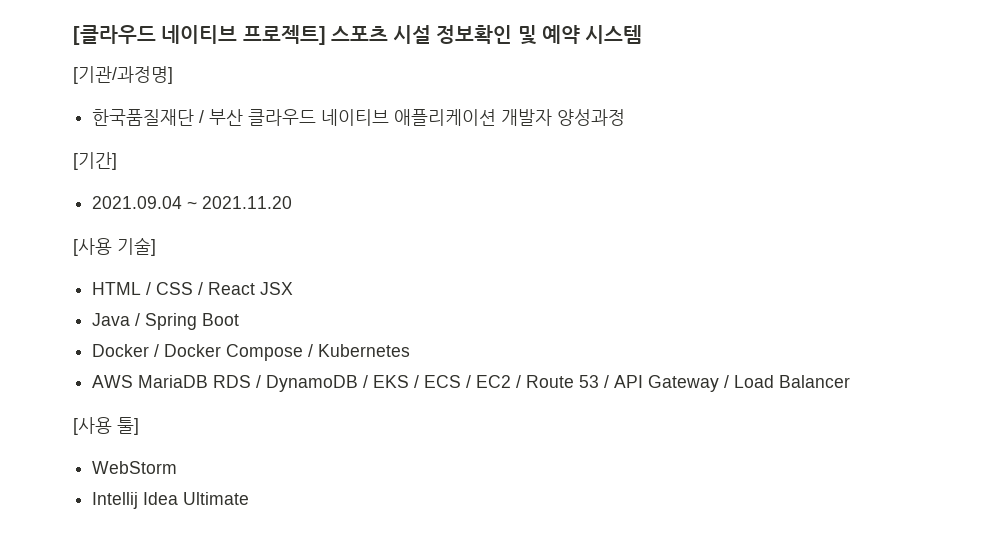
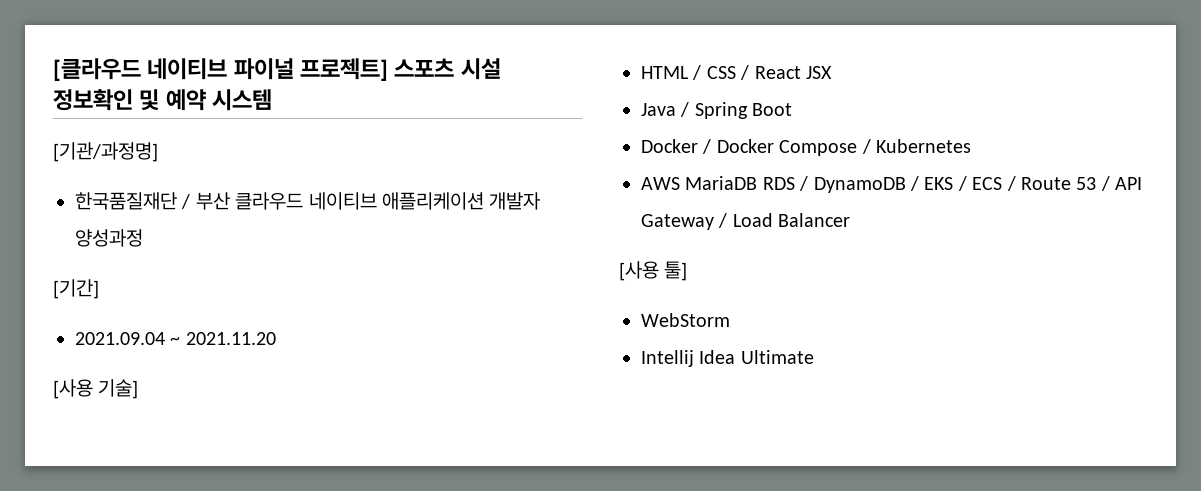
(238, 34) none -> [233,58,294,80] 파이널
[476,375,522,388] EC2 / -> (1016, 183) none

